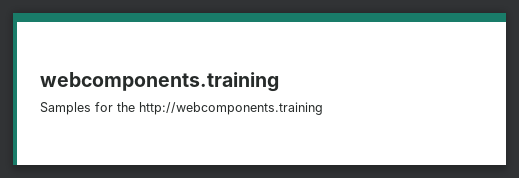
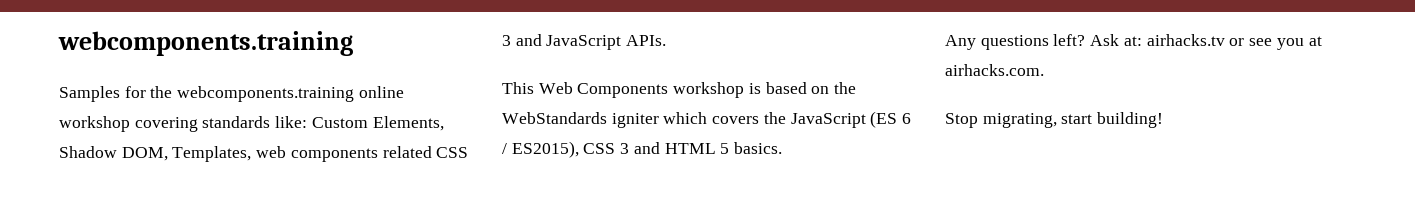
[139,102,323,115] http://webcomponents.training -> [177,86,404,102] [59,116,444,132] [59,146,469,162] [502,34,667,50] [502,82,857,98] [502,111,912,128] [502,141,783,158] [945,34,1322,50] [945,64,1044,76] [945,112,1164,128] webcomponents.training online workshop covering standards like: Custom Elements, Shadow DOM, Templates, web components related CSS 3 and JavaScript APIs. // This Web Components workshop is based on the WebStandards igniter which covers the JavaScript (ES 6 / ES2015), CSS 3 and HTML 5 basics. // Any questions left? Ask at: airhacks.tv or see you at airhacks.com. // Stop migrating, start building!

